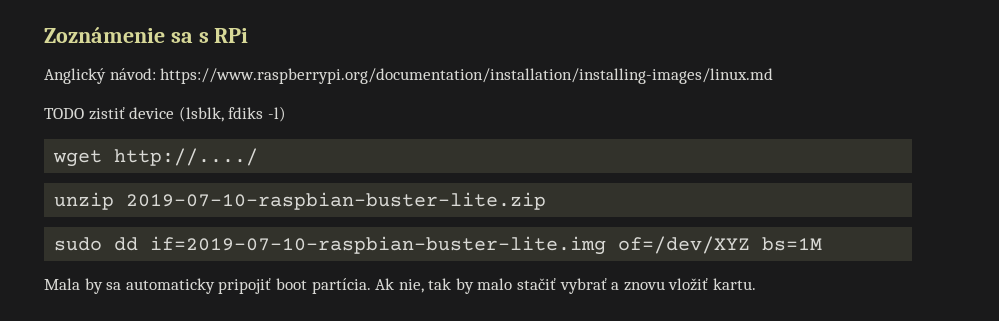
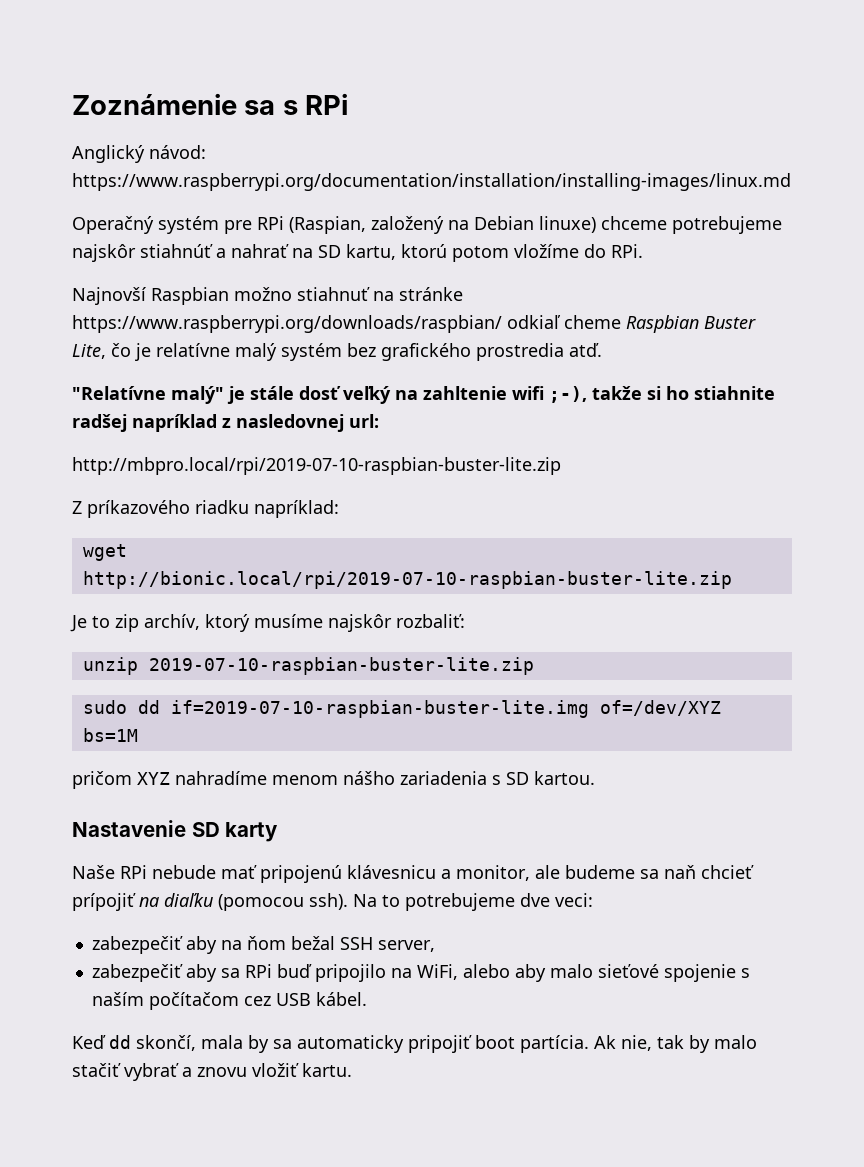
[44,106,286,122] [53,148,259,167] TODO zistiť device (lsblk, fdiks -l) // wget http://..../ -> [72,216,782,234] [72,244,643,262] [72,287,463,305] [72,315,756,333] [72,343,602,361] [72,386,775,404] [72,414,379,432] [72,457,561,475] [72,500,339,518] [82,544,127,561] [82,571,732,589] [70,614,465,632] Operačný systém pre RPi (Raspian, založený na Debian linuxe) chceme potrebujeme najskôr stiahnúť a nahrať na SD kartu, ktorú potom vložíme do RPi. // Najnovší Raspbian možno stiahnuť na stránke https://www.raspberrypi.org/downloads/raspbian/ odkiaľ cheme Raspbian Buster Lite, čo je relatívne malý systém bez grafického prostredia atď. // "Relatívne malý" je stále dosť veľký na zahltenie wifi ;-), takže si ho stiahnite radšej napríklad z nasledovnej url: // http://mbpro.local/rpi/2019-07-10-raspbian-buster-lite.zip // Z príkazového riadku napríklad: // wget http://bionic.local/rpi/2019-07-10-raspbian-buster-lite.zip // Je to zip archív, ktorý musíme najskôr rozbaliť:
[44,278,80,290] Mala -> [72,771,595,789] [72,820,279,842] [72,865,754,883] [72,893,593,911] [91,936,435,954] [91,964,750,982] [91,992,367,1010] [72,1035,243,1051] pričom XYZ nahradíme menom nášho zariadenia s SD kartou. // Nastavenie SD karty // Naše RPi nebude mať pripojenú klávesnicu a monitor, ale budeme sa naň chcieť prípojiť na diaľku (pomocou ssh). Na to potrebujeme dve veci: // zabezpečiť aby na ňom bežal SSH server, // zabezpečiť aby sa RPi buď pripojilo na WiFi, alebo aby malo sieťové spojenie s naším počítačom cez USB kábel. // Keď dd skončí, mala

